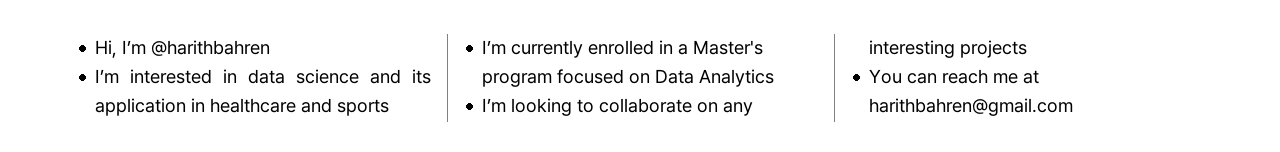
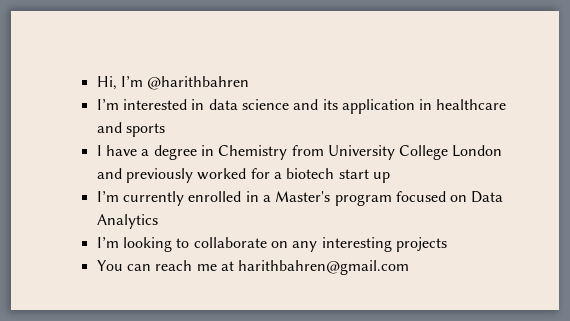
(390, 107) none -> [96,145,503,160] [96,168,390,183] // I have a degree in Chemistry from University College London and previously worked for a biotech start up

